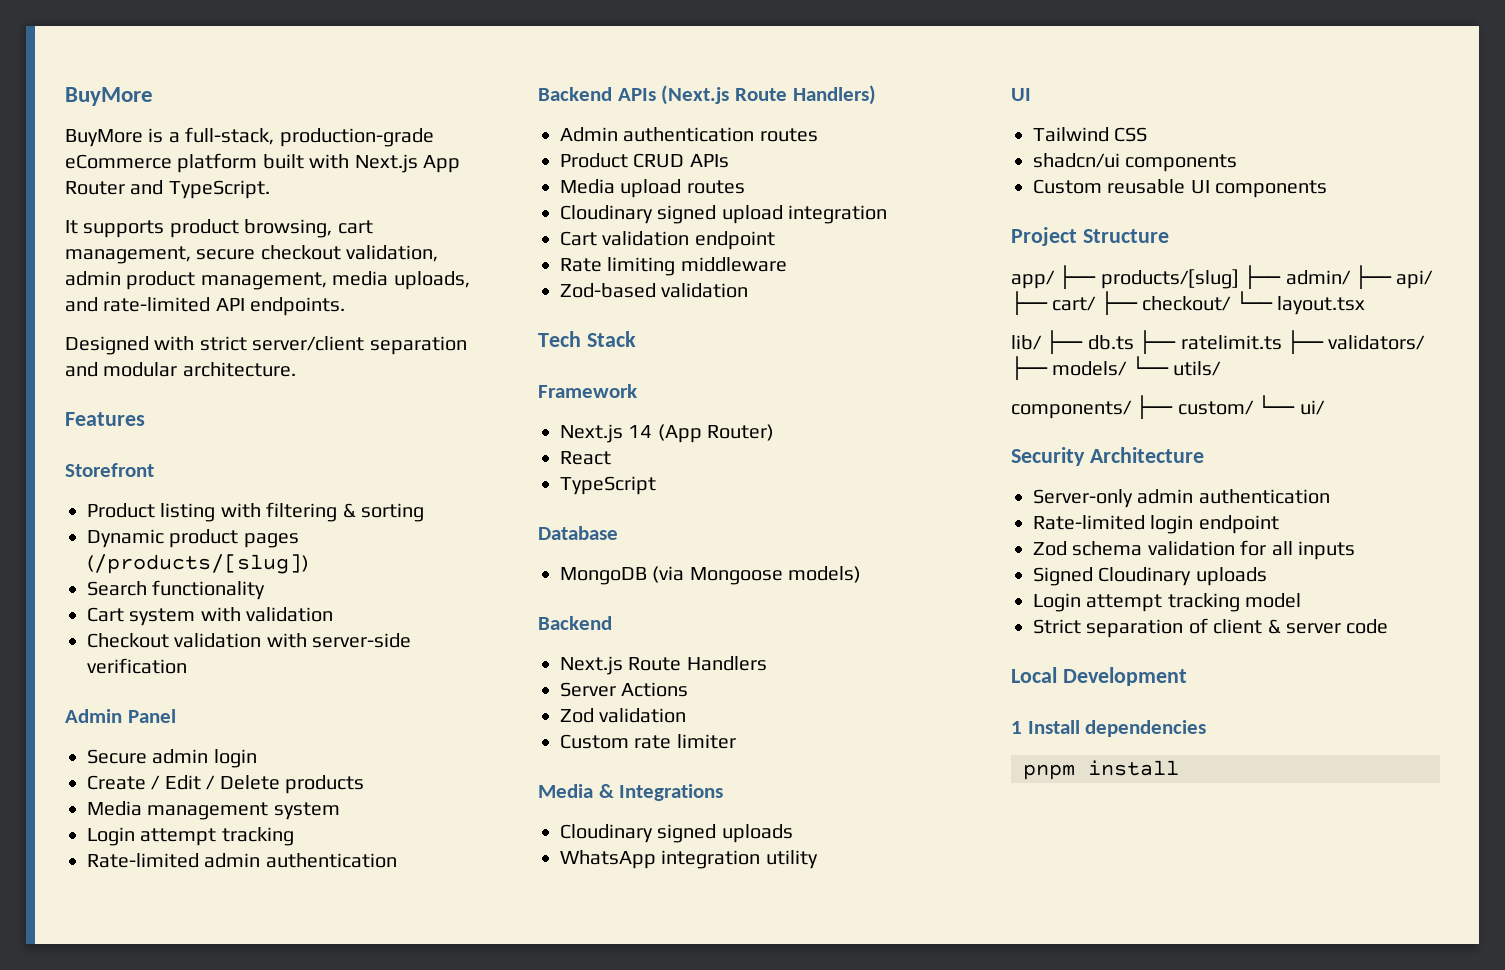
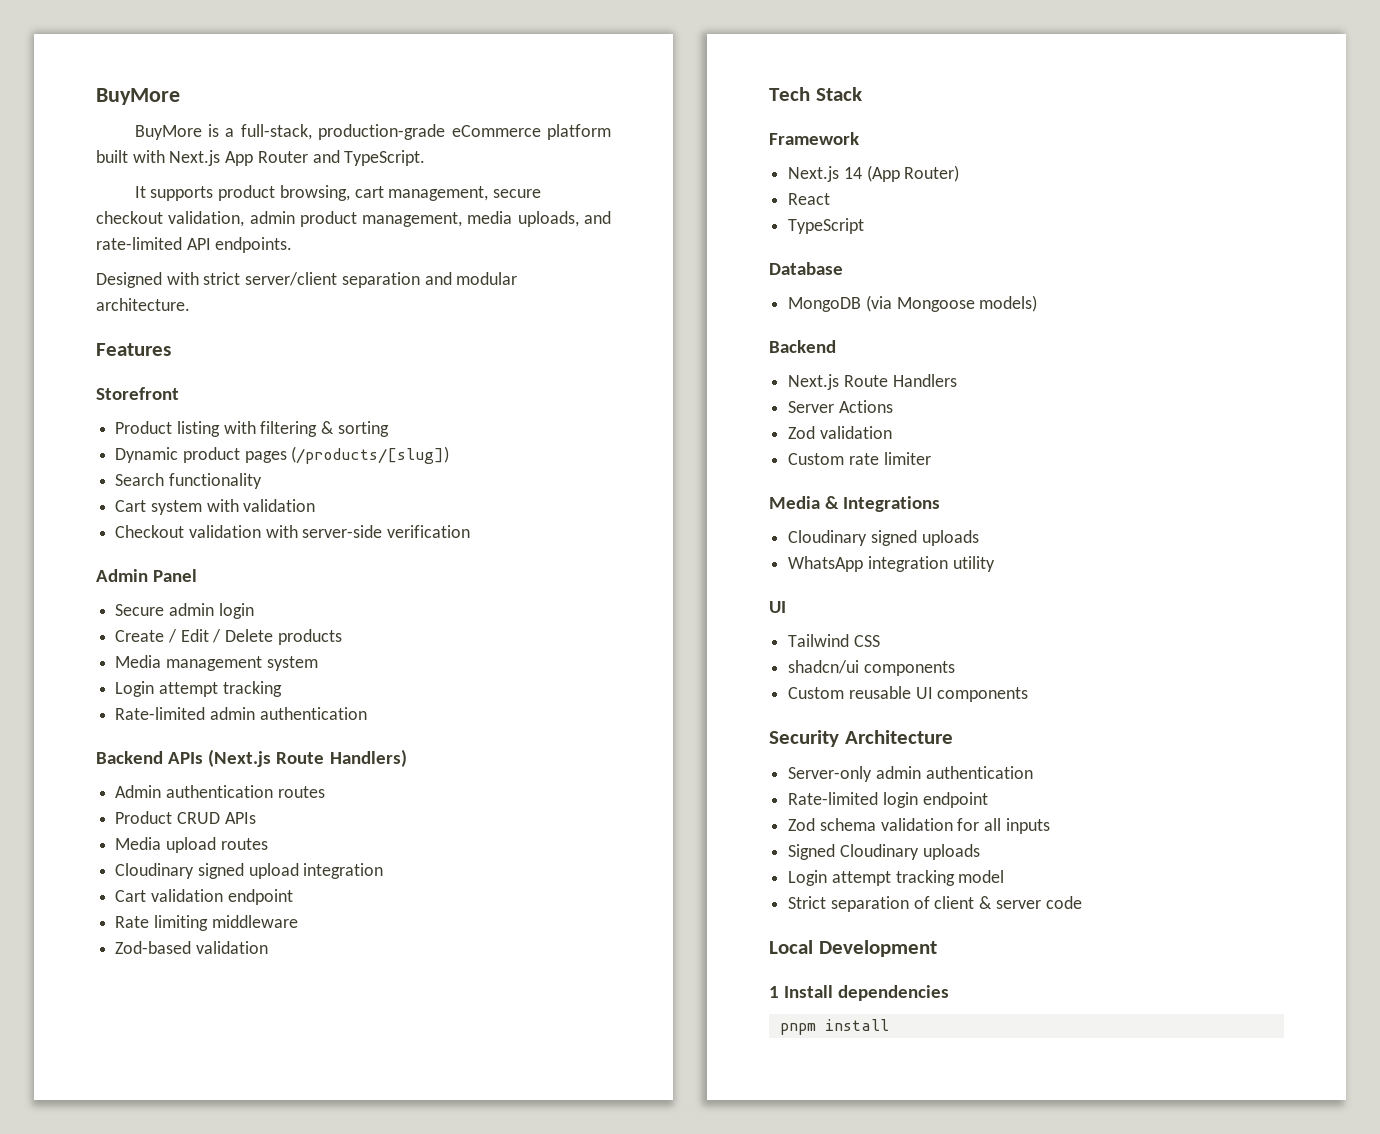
[1011,227,1169,246] [1011,265,1434,289] [1011,291,1365,315] [1011,330,1426,354] [1011,356,1222,380] [1011,395,1325,419] // Project Structure // app/ ├── products/[slug] ├── admin/ ├── api/ ├── cart/ ├── checkout/ └── layout.tsx // lib/ ├── db.ts ├── ratelimit.ts ├── validators/ ├── models/ └── utils/ // components/ ├── custom/ └── ui/ -> (1029, 694) none

